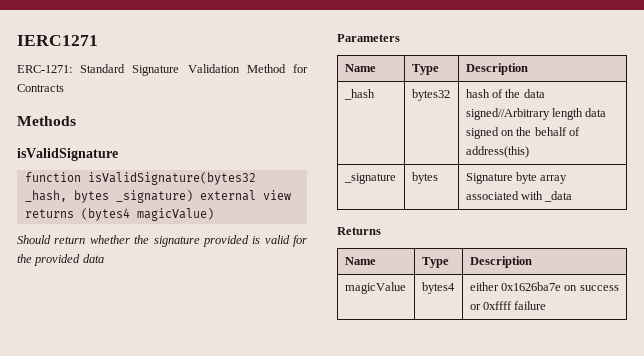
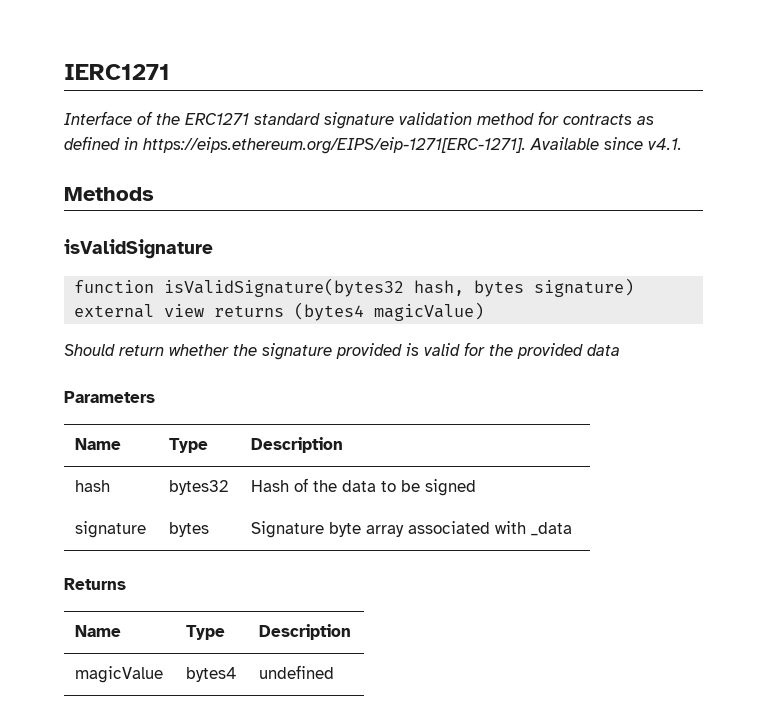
[17,64,308,76] [17,84,64,92] ERC-1271: Standard Signature Validation Method for Contracts -> [64,111,654,129] [64,136,682,154] Interface of the ERC1271 standard signature validation method for contracts as defined in https://eips.ethereum.org/EIPS/eip-1271[ERC-1271]. Available since v4.1.
[24,190,193,203] _hash, bytes _signature) -> [414,278,635,297] hash, bytes signature)
[343,89,375,100] _hash -> [75,480,111,492] hash
[465,89,490,98] hash -> [251,480,290,492] Hash
[465,108,607,120] [465,127,581,139] [465,146,529,158] [343,173,396,184] signed//Arbitrary length data signed on the behalf of address(this) // _signature -> [381,479,477,496] [75,521,147,538] to be signed // signature
[469,282,619,291] [469,301,547,310] either 0x1626ba7e on success or 0xffff failure -> [259,665,335,679] undefined

